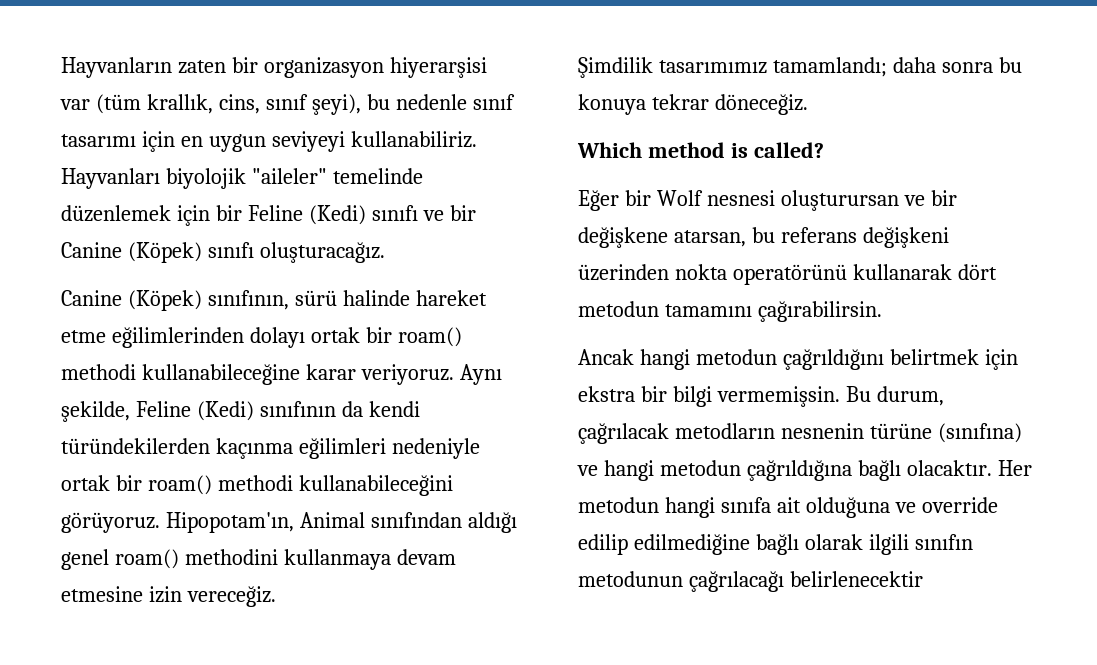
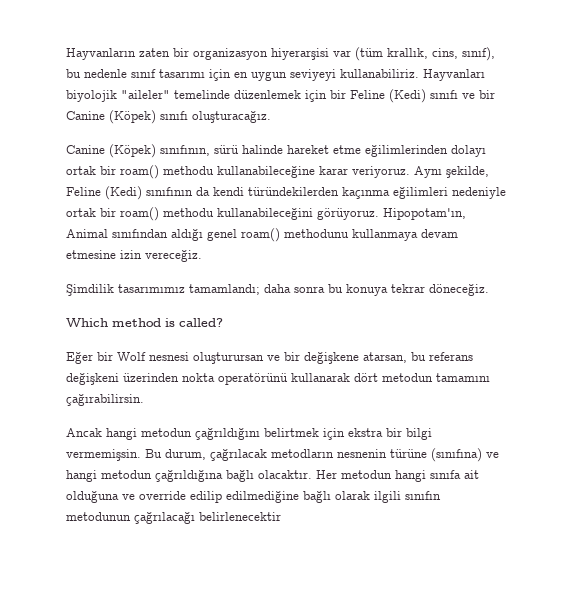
[265,94,361,115] sınıf şeyi), -> [462,47,495,61] sınıf),
[61,364,136,380] methodi -> [163,166,214,175] methodu
[217,475,293,491] methodi -> [163,208,214,217] methodu
[184,549,278,565] methodini -> [284,229,349,238] methodunu

